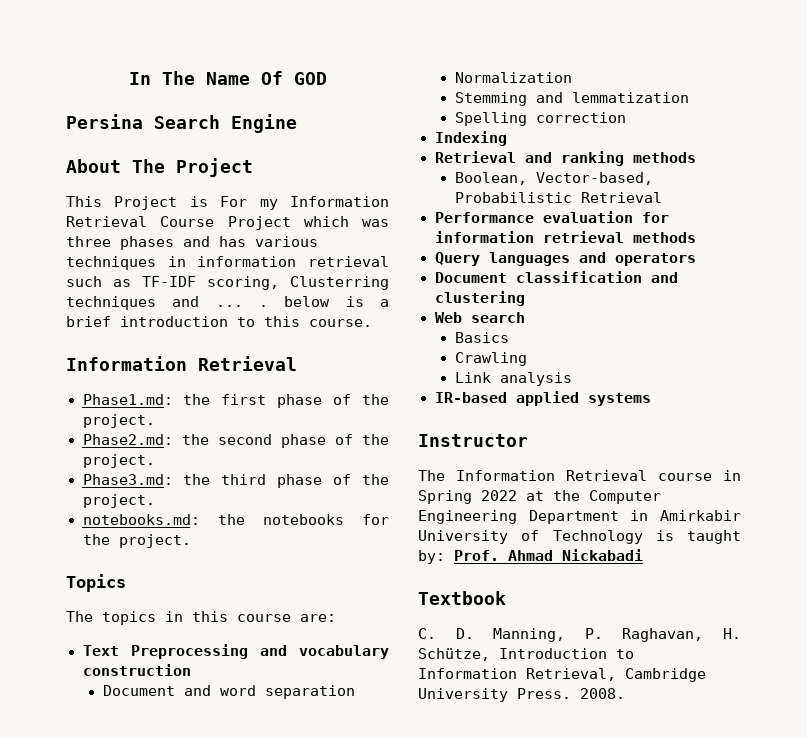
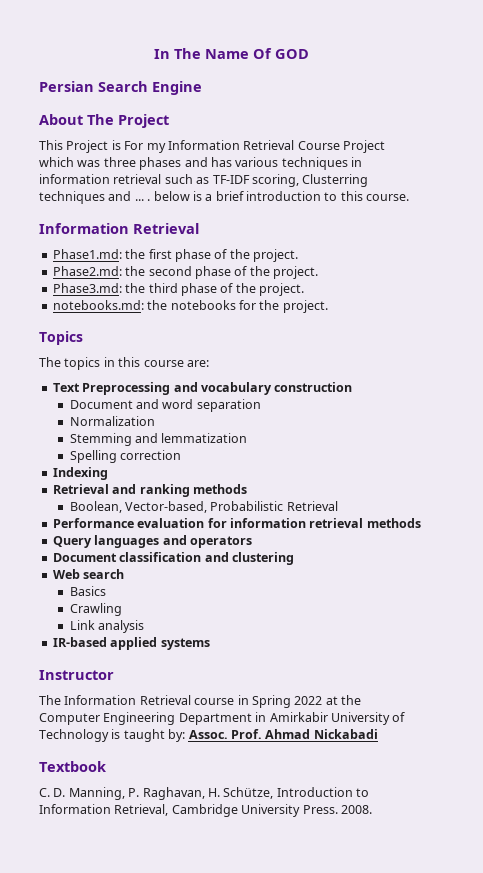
[66,114,143,129] Persina -> [39,81,94,92] Persian
(445, 557) none -> [188,730,228,739] Assoc.

